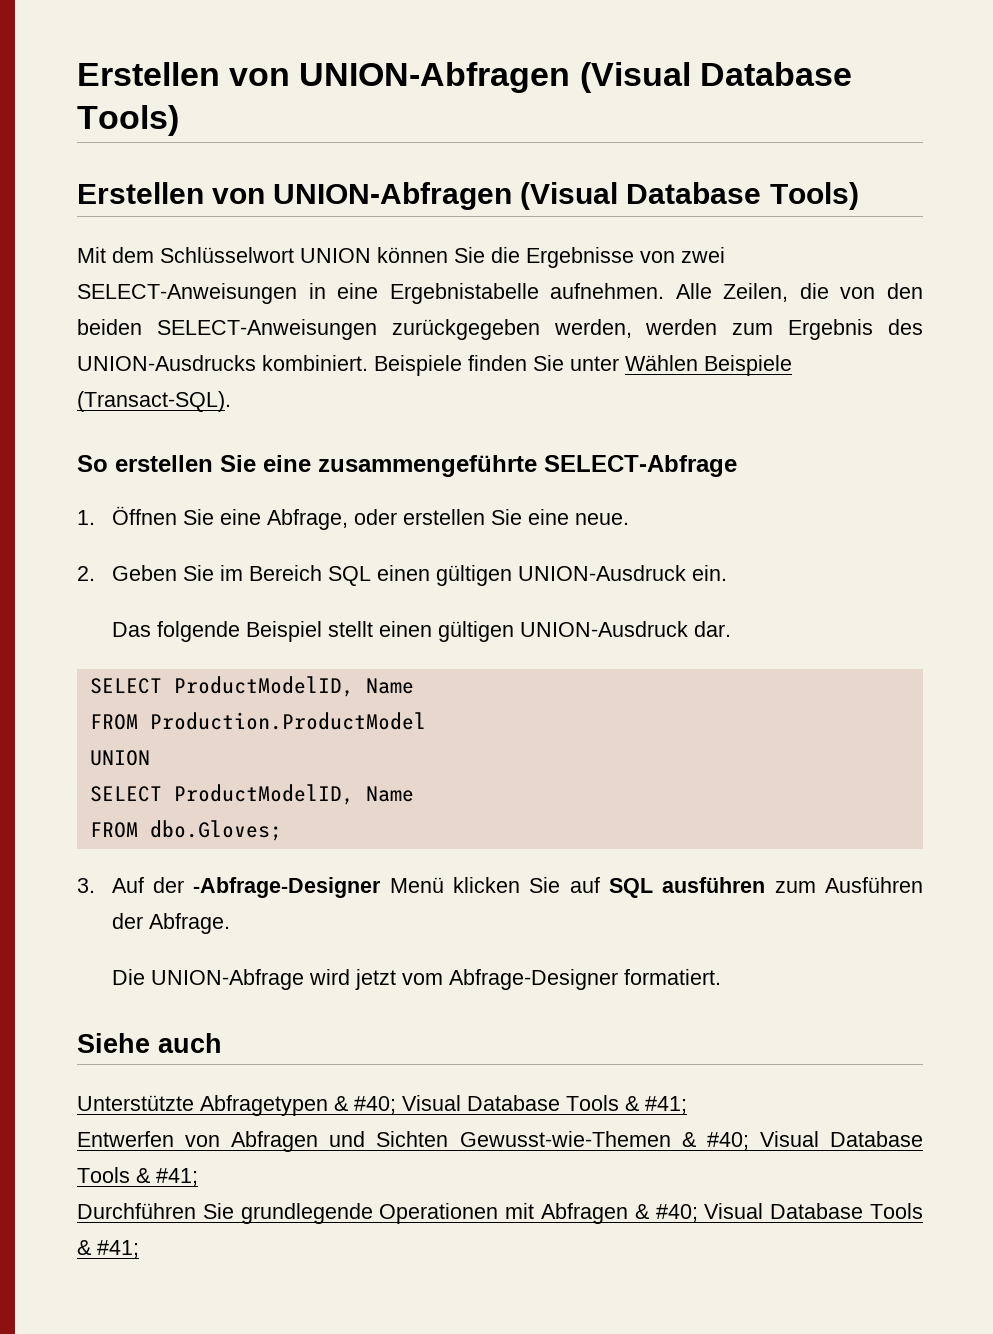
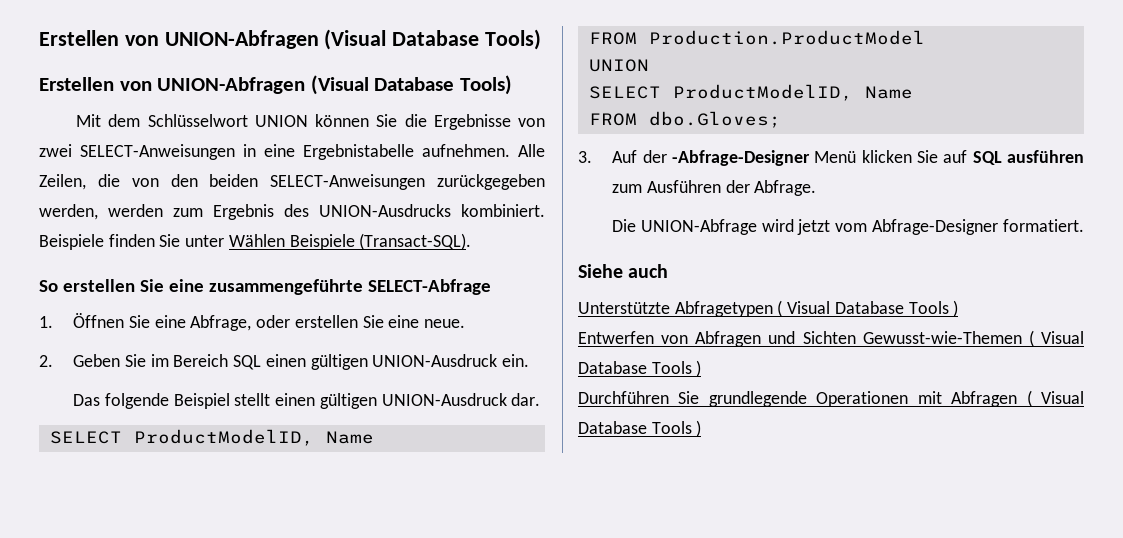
[334,1095,687,1114] & #40; Visual Database Tools & #41; -> [777,300,959,317] ( Visual Database Tools )
[681,1131,923,1150] [77,1167,198,1186] & #40; Visual Database Tools & #41; -> [1028,330,1084,347] [578,360,702,377] ( Visual Database Tools )
[634,1203,923,1222] [77,1240,139,1258] & #40; Visual Database Tools & #41; -> [1026,390,1084,407] [578,420,702,437] ( Visual Database Tools )

